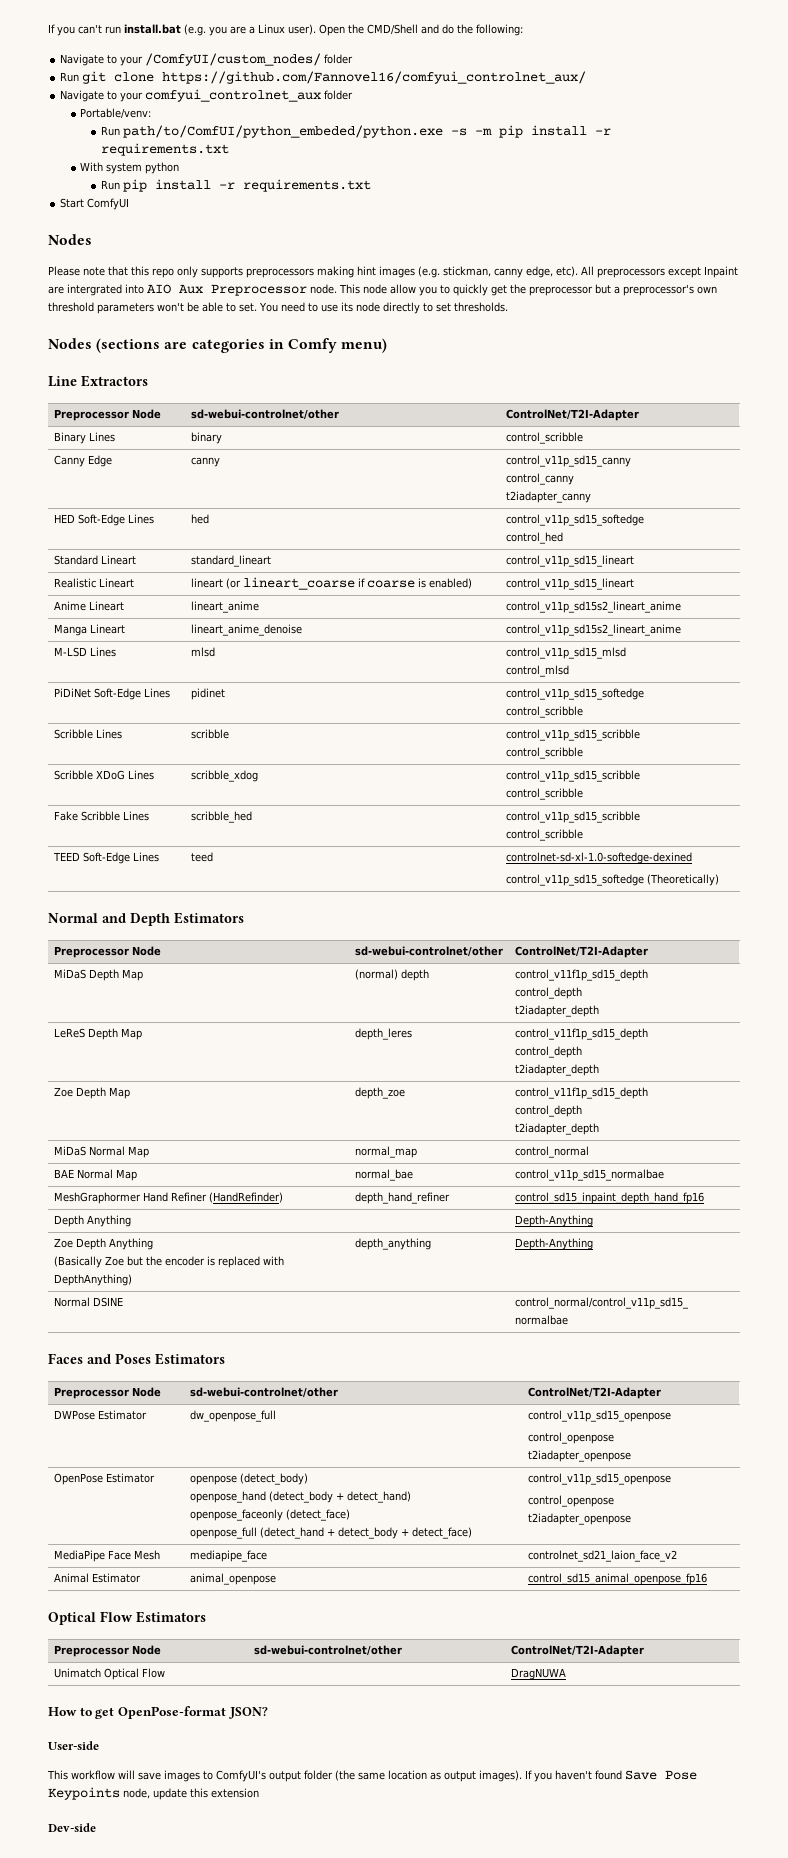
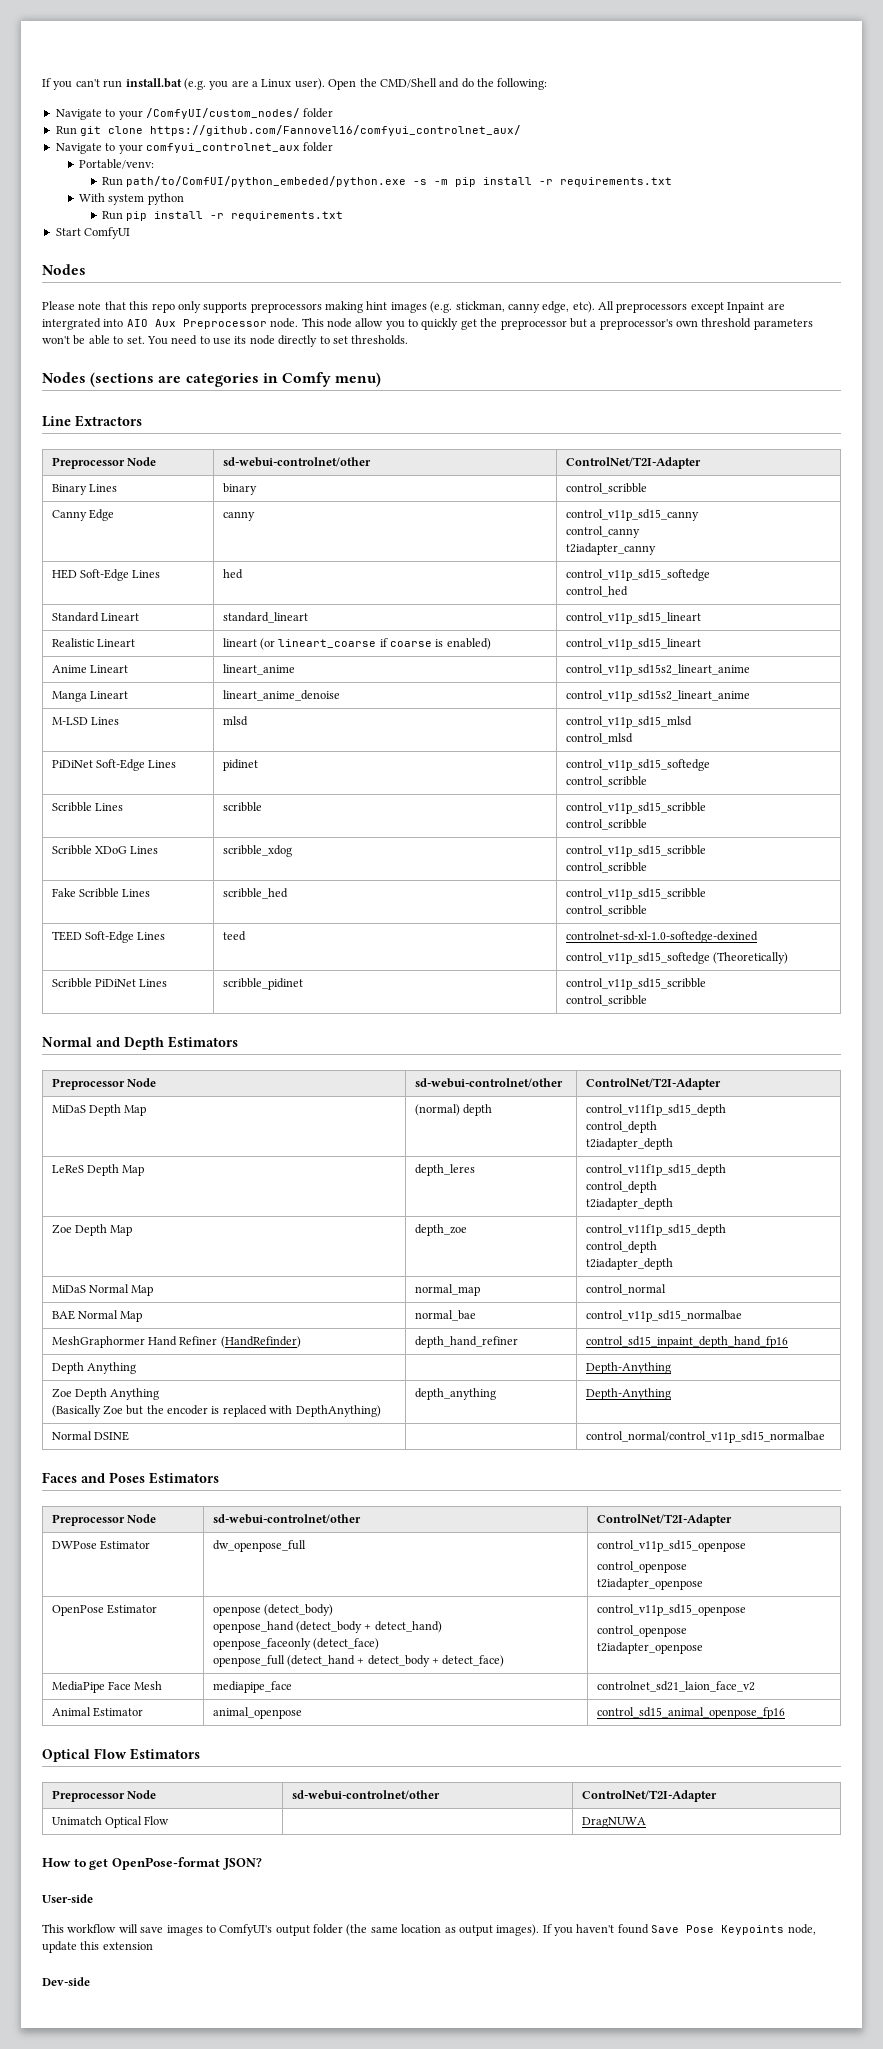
(719, 880) none -> [51,978,168,988] [222,978,303,990] [565,978,706,990] [565,995,647,1006] // Scribble PiDiNet Lines | scribble_pidinet | control_v11p_sd15_scribble // control_scribble

